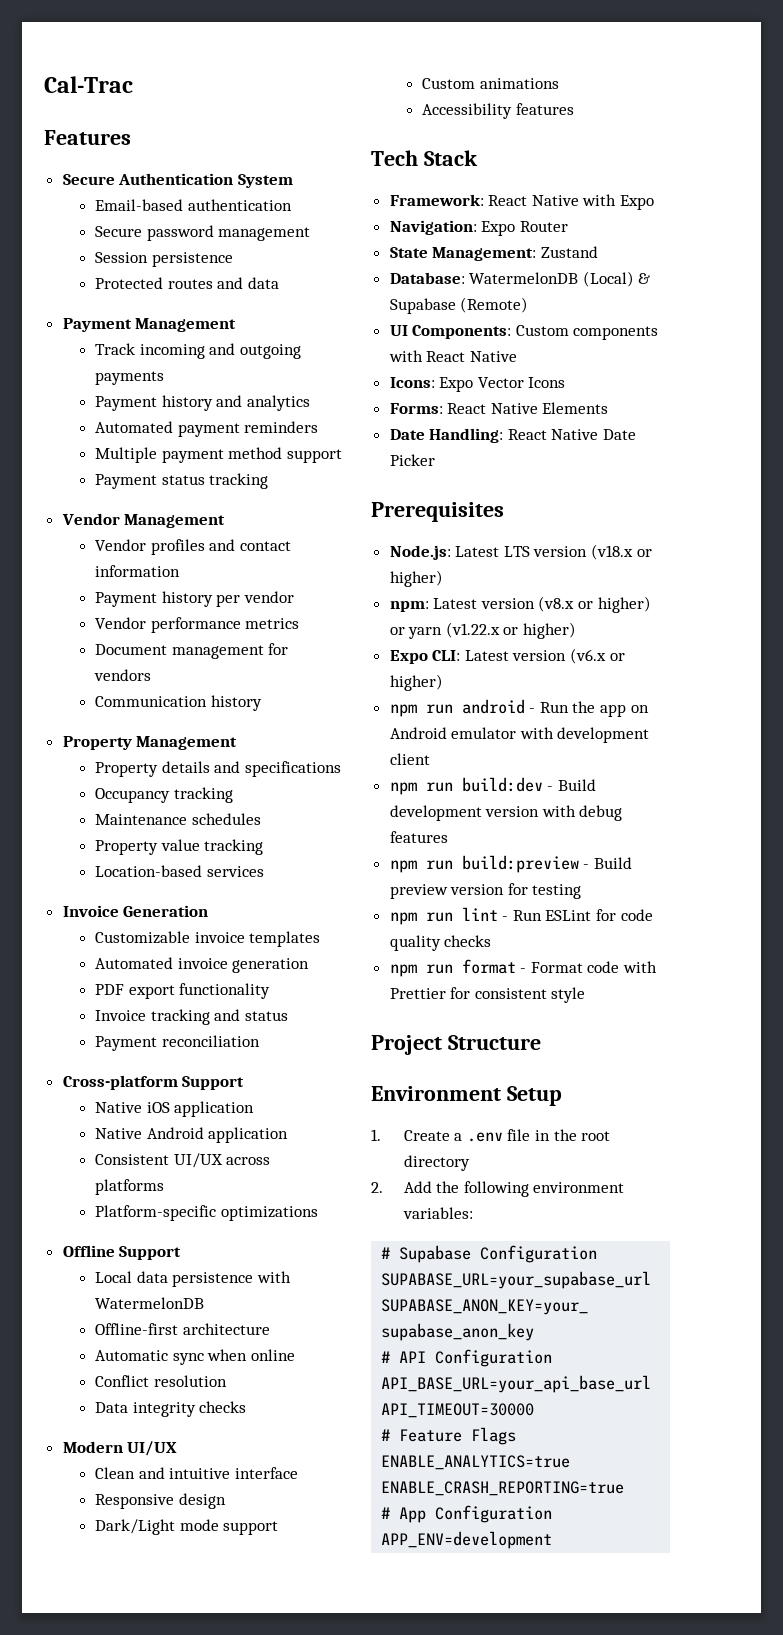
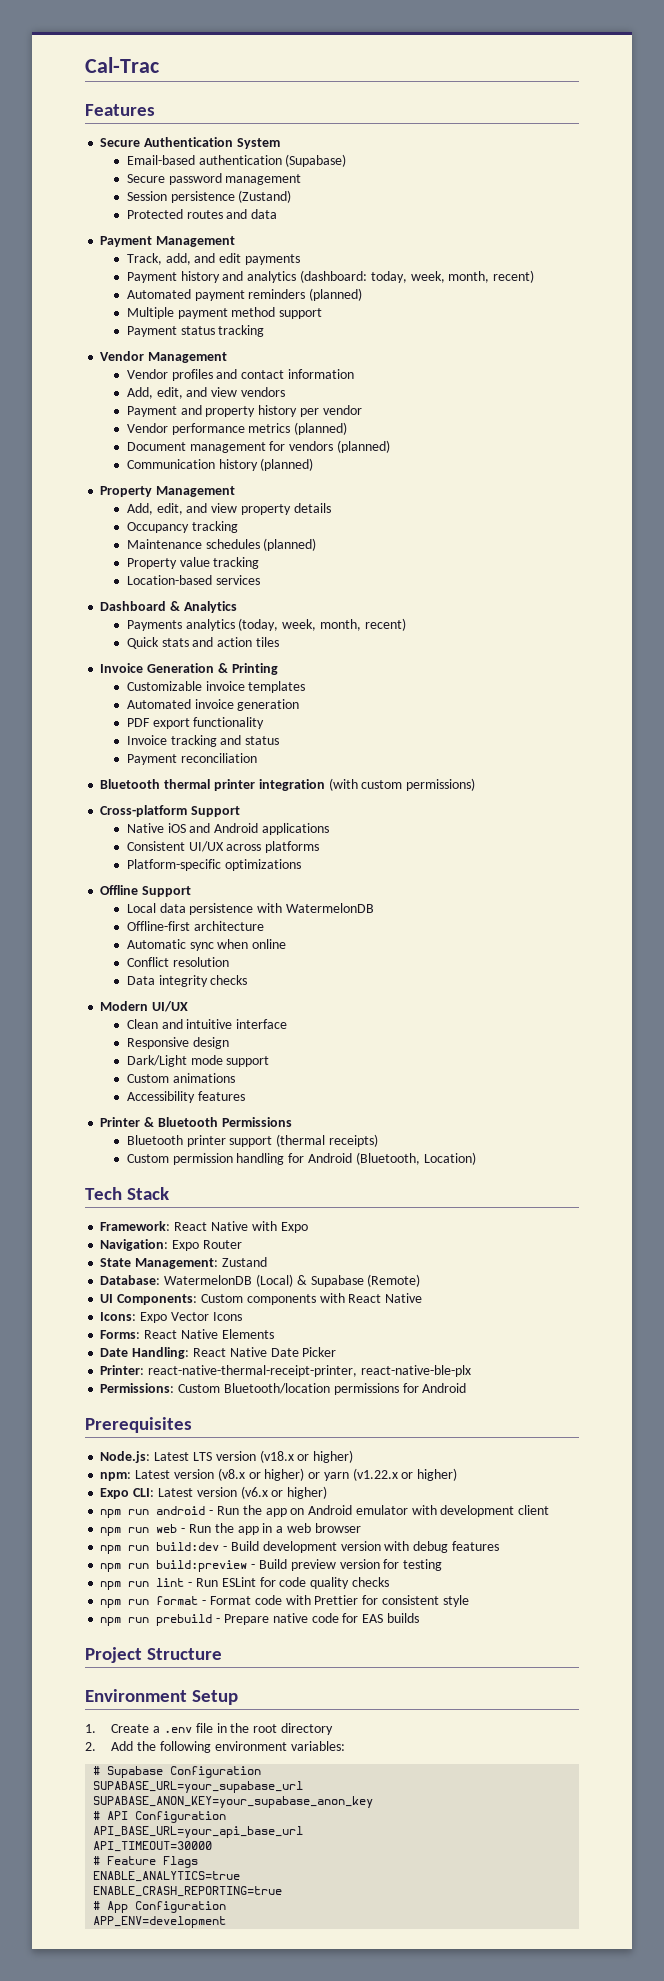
(292, 205) none -> [285,154,347,167] (Supabase)
(233, 259) none -> [238,190,292,203] (Zustand)
[95,343,302,359] Track incoming and outgoing -> [126,253,242,265] Track, add, and edit
(311, 403) none -> [299,270,535,283] (dashboard: today, week, month, recent)
(319, 427) none -> [309,288,363,301] (planned)
[95,592,158,607] // Payment -> [126,387,285,399] [126,405,256,417] // Add, edit, and view vendors // Payment and property
(300, 623) none -> [294,422,348,435] (planned)
(152, 675) none -> [336,440,390,453] (planned)
(262, 703) none -> [260,458,314,471] (planned)
[95,762,159,777] Property -> [126,503,291,515] Add, edit, and view property
[214,761,342,777] and specifications -> (331, 508) none
(261, 819) none -> [263,538,317,551] (planned)
(264, 871) none -> [100,601,237,613] [126,618,406,631] [126,637,279,649] // Dashboard & Analytics // Payments analytics (today, week, month, recent) // Quick stats and action tiles
(209, 911) none -> [217,663,278,675] & Printing
(260, 1041) none -> [100,778,476,791] // Bluetooth thermal printer integration (with custom permissions)
[174,1101,255,1117] [95,1127,289,1143] application // Native Android application -> [189,823,329,835] and Android applications
(574, 109) none -> [100,1117,292,1127] [126,1134,378,1147] [126,1152,476,1165] // Printer & Bluetooth Permissions // Bluetooth printer support (thermal receipts) // Custom permission handling for Android (Bluetooth, Location)
(435, 460) none -> [100,1365,471,1377] [100,1383,467,1395] // Printer: react-native-thermal-receipt-printer, react-native-ble-plx // Permissions: Custom Bluetooth/location permissions for Android
(430, 759) none -> [100,1523,361,1536] // npm run web - Run the app in a web browser
(586, 995) none -> [100,1613,419,1626] // npm run prebuild - Prepare native code for EAS builds

